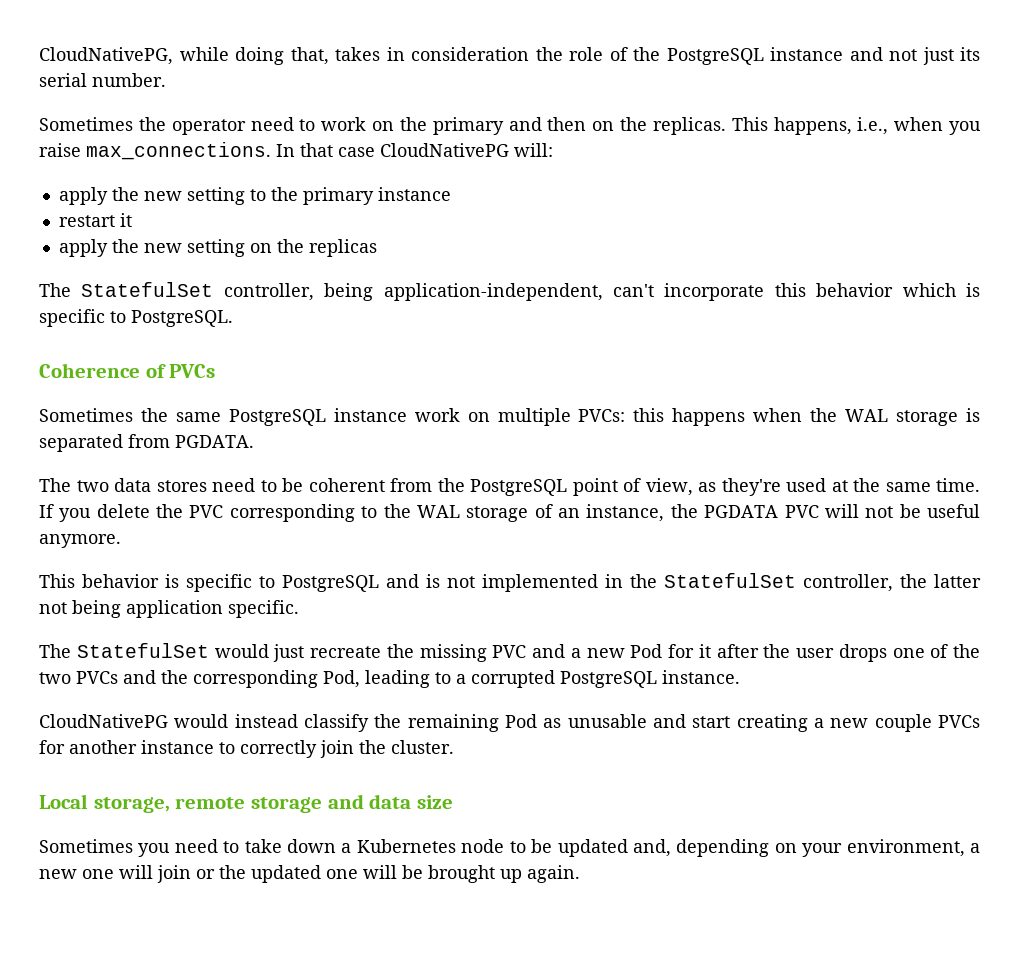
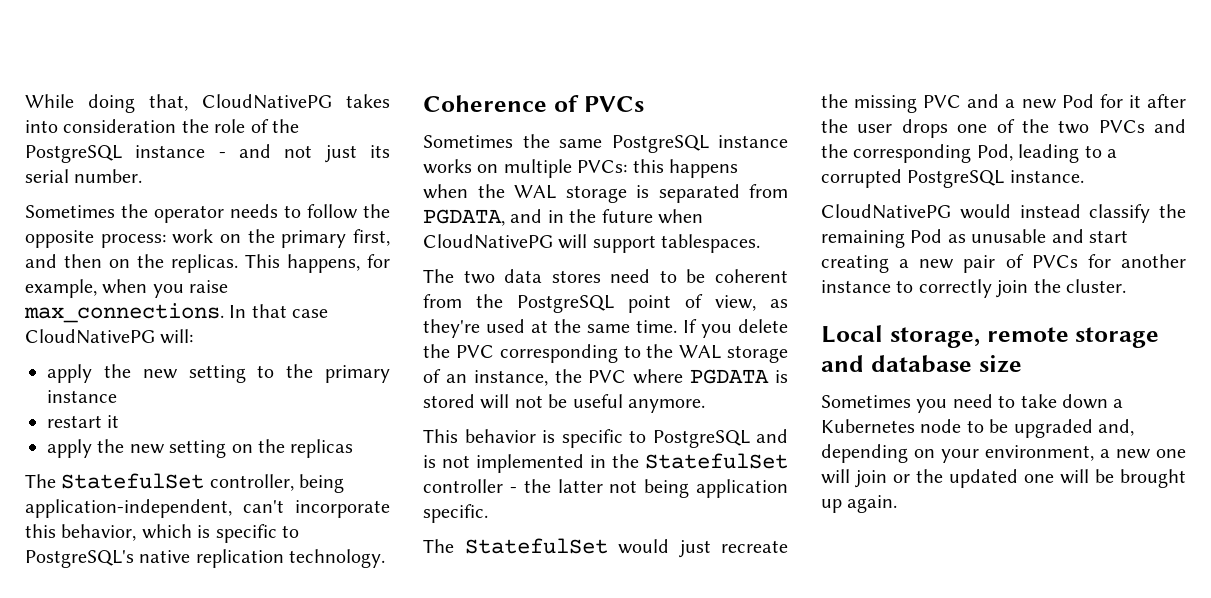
[39,47,405,65] CloudNativePG, while doing that, takes in -> [25,94,390,113] [25,120,58,133] While doing that, CloudNativePG takes into
(843, 54) none -> [218,152,226,158] -
[250,117,316,131] need to -> [230,204,390,219] [25,230,166,248] needs to follow the opposite process:
(504, 126) none -> [353,229,390,246] first,
[857,117,889,135] i.e., -> [367,254,390,268] [25,279,97,298] for example,
[816,283,894,297] behavior -> [61,524,137,541] behavior,
[131,310,233,327] PostgreSQL. -> [25,549,386,568] PostgreSQL's native replication technology.
[414,408,460,422] work -> [423,159,472,174] works
[175,435,254,448] PGDATA. -> [423,209,703,226] [423,234,761,253] PGDATA, and in the future when CloudNativePG will support tablespaces.
[704,505,819,518] PGDATA PVC -> [588,369,788,384] [423,394,475,408] PVC where PGDATA is stored
[803,574,893,592] controller, -> [423,479,517,493] controller -
[874,714,932,732] couple -> [963,254,1024,273] pair of
[369,794,412,809] data -> [870,355,972,373] database
[557,839,628,857] updated -> [1013,419,1093,438] upgraded

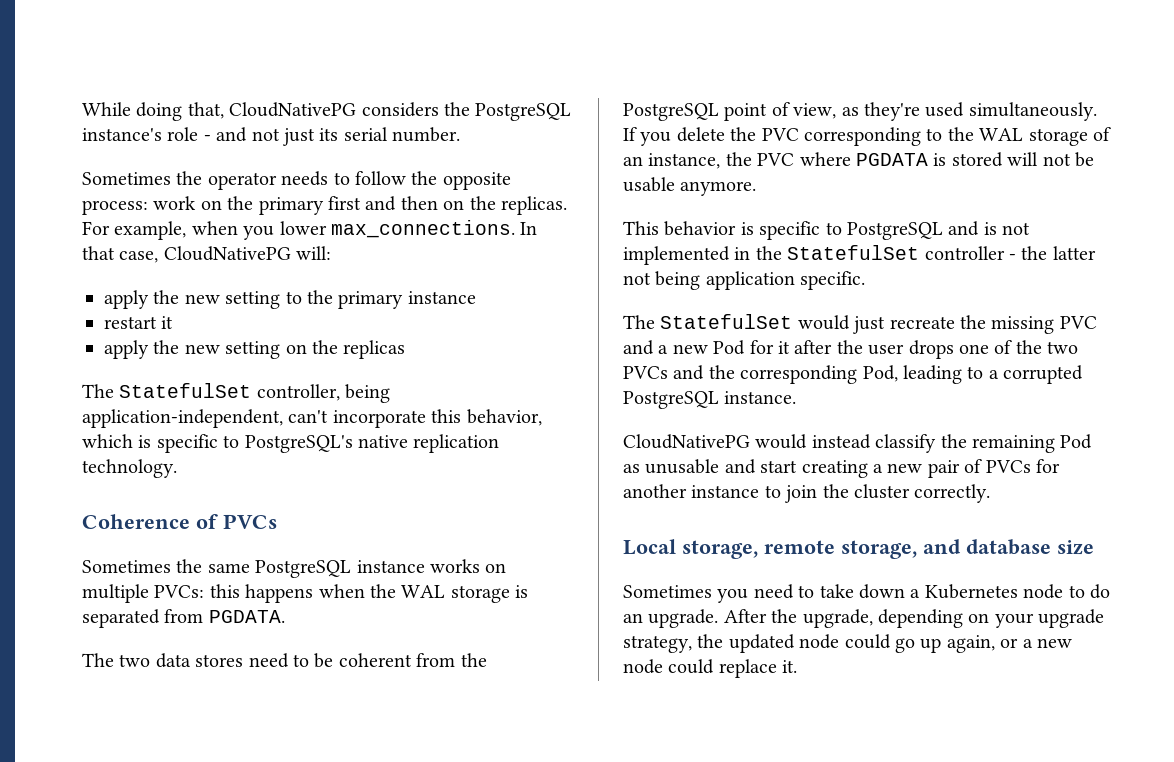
[346,94,390,108] [25,119,299,133] [25,145,206,163] takes into consideration the role of the PostgreSQL instance -> [361,102,572,121] [82,127,199,141] considers the PostgreSQL instance's role
[353,229,390,246] first, -> [328,196,361,210] first
[245,254,390,273] This happens, for -> [82,221,110,235] For
[189,280,229,293] raise -> [279,221,327,235] lower
[292,309,329,318] case -> [119,251,159,263] case,
[423,209,703,226] [423,234,761,253] PGDATA, and in the future when CloudNativePG will support tablespaces. -> [208,610,285,623] PGDATA.
[531,319,677,333] at the same time. -> [968,102,1097,121] simultaneously.
[572,394,623,408] useful -> [623,177,675,192] usable
[918,279,992,298] correctly -> (781, 491) none
[1066,279,1126,293] cluster. -> [854,484,991,503] cluster correctly.
[1075,327,1160,348] storage -> [841,540,917,559] storage,
[989,419,1134,438] [821,444,1186,463] [821,469,1186,488] [821,495,898,513] be upgraded and, depending on your environment, a new one will join or the updated one will be brought up again. -> [1090,584,1110,599] [623,609,1105,628] [623,634,1072,653] [623,659,798,678] do an upgrade. After the upgrade, depending on your upgrade strategy, the updated node could go up again, or a new node could replace it.

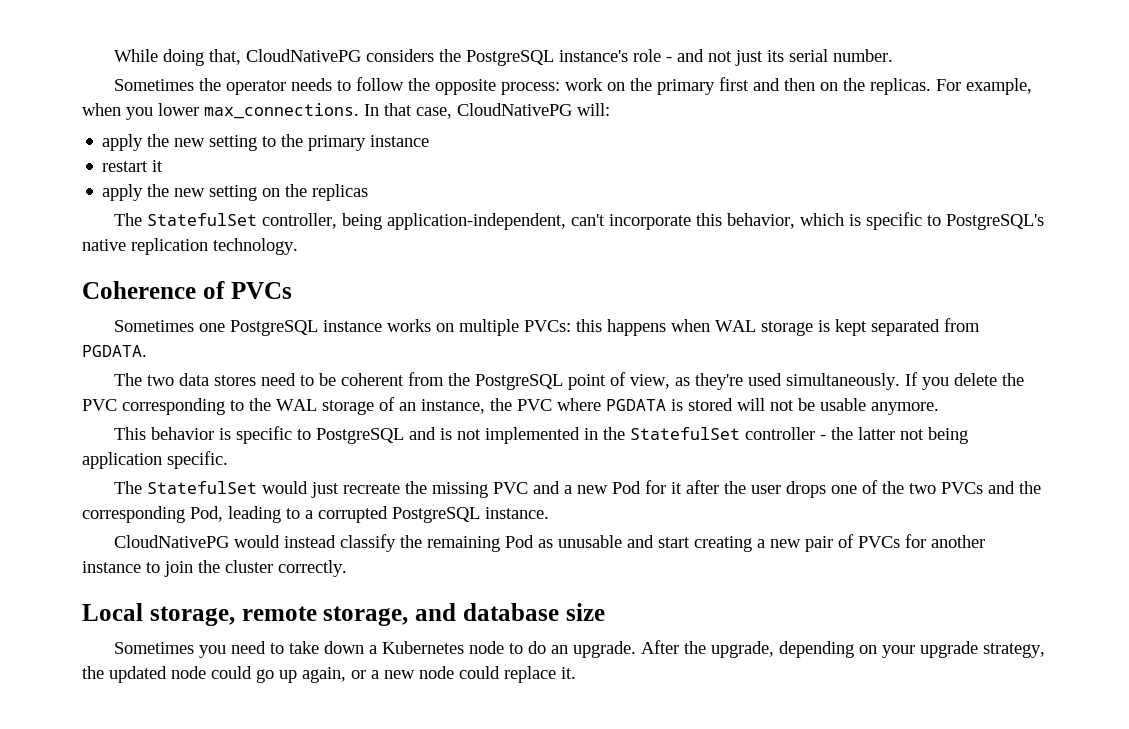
[176,559,250,573] the same -> [198,323,225,332] one
[370,584,396,598] the -> (710, 325) none
(529, 591) none -> [834,319,867,336] kept

